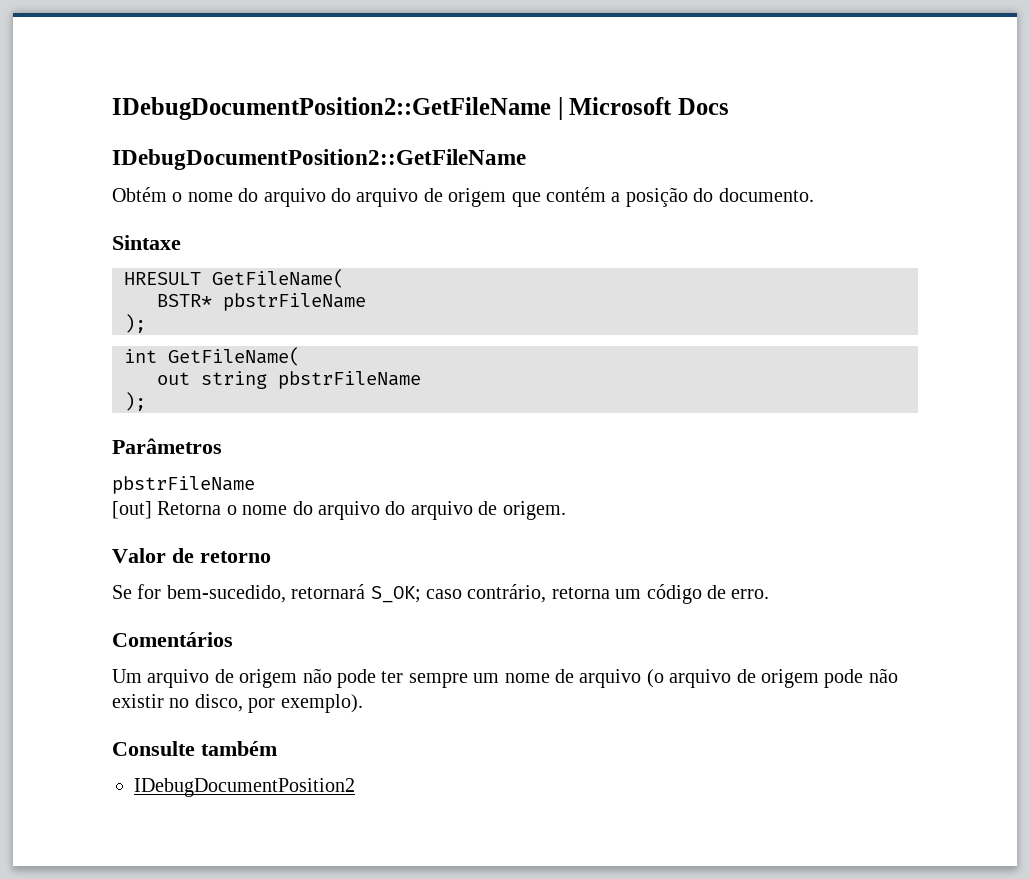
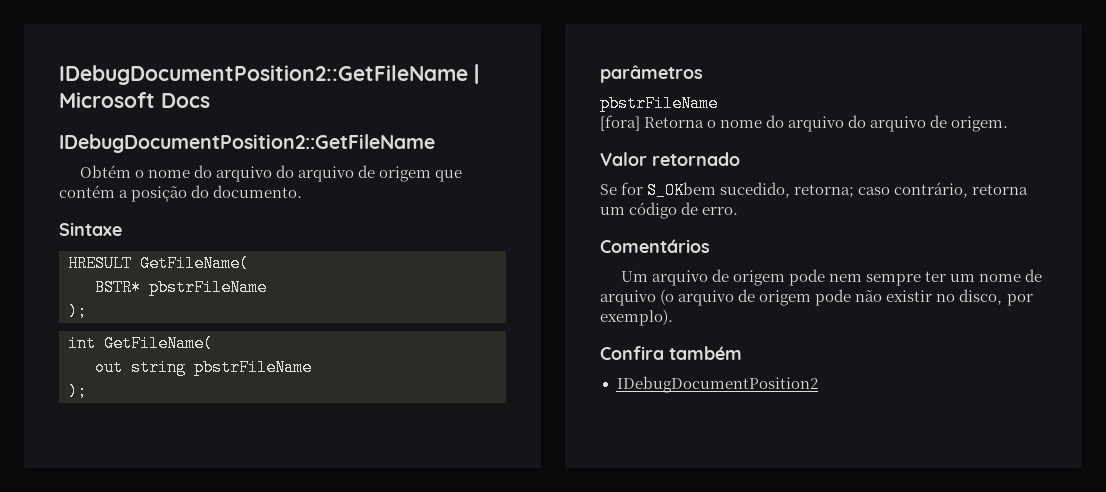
[112,438,222,454] [112,476,255,494] [112,501,152,519] Parâmetros // pbstrFileName // [out] -> [600,65,703,83] [600,95,718,112] [600,115,640,131] parâmetros // pbstrFileName // [fora]
[172,548,271,563] de retorno -> [652,152,740,166] retornado
[166,584,421,603] bem-sucedido, retornará S_OK; -> [647,182,855,199] S_OKbem sucedido, retorna;
[302,668,468,688] não pode ter sempre -> [788,269,946,286] pode nem sempre ter
[112,741,195,756] Consulte -> [600,346,664,360] Confira

